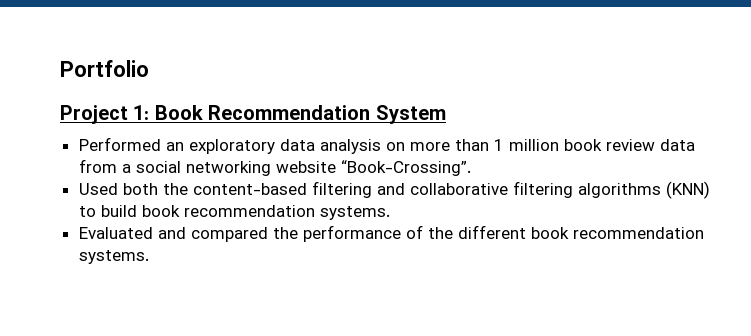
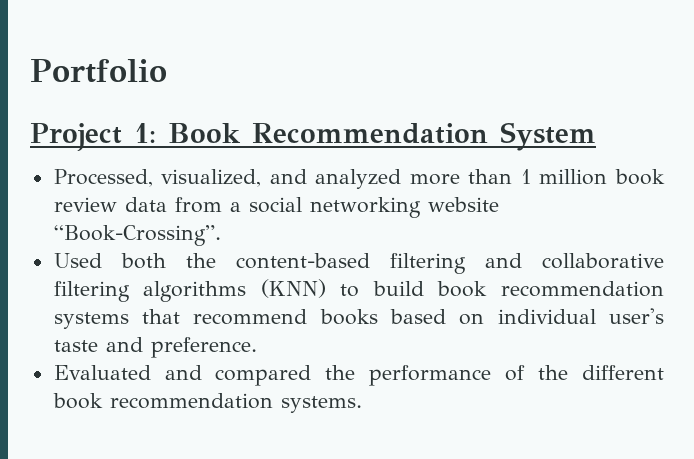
[78,137,405,154] Performed an exploratory data analysis on -> [53,169,402,189] Processed, visualized, and analyzed
[319,206,390,220] systems. -> [53,308,664,329] [53,337,257,358] systems that recommend books based on individual user's taste and preference.

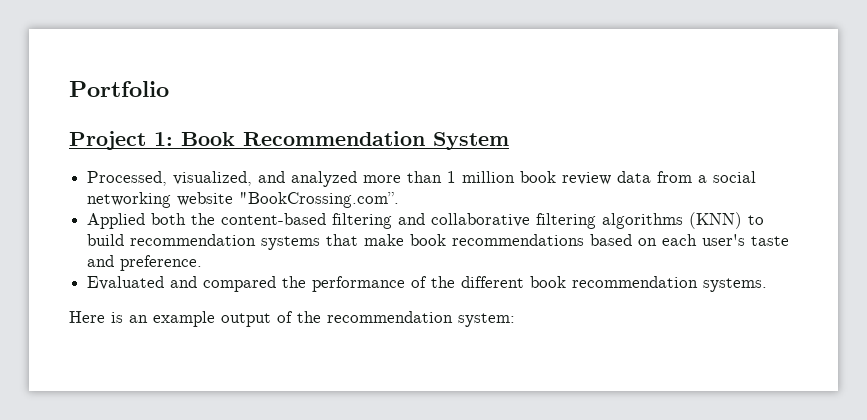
[53,225,221,246] [53,253,102,268] “Book-Crossing”. // Used -> [239,192,400,208] [87,213,146,229] "BookCrossing.com”. // Applied
[437,281,488,297] book -> (125, 240) none
[193,309,378,325] recommend books -> [364,234,585,246] make book recommendations
[497,309,596,324] individual -> [662,234,698,246] each
(362, 404) none -> [69,311,515,327] // Here is an example output of the recommendation system:

